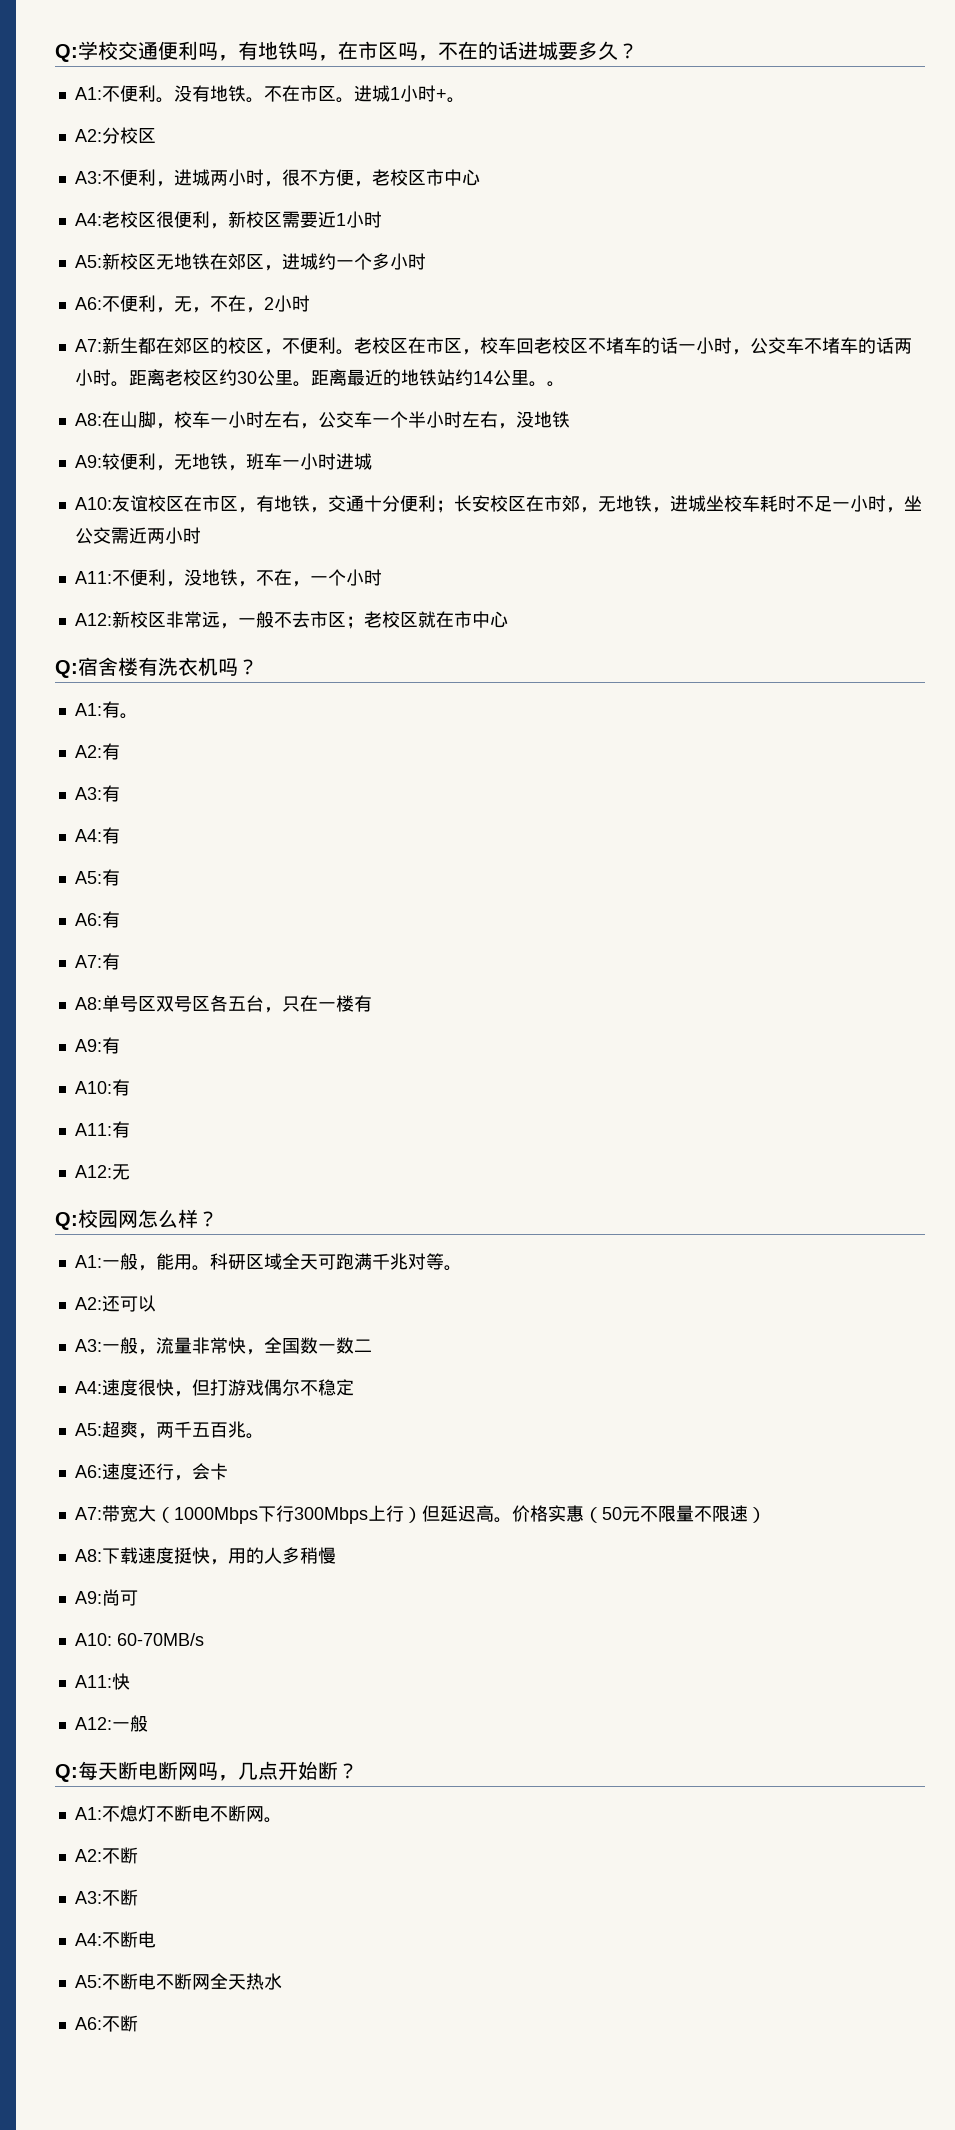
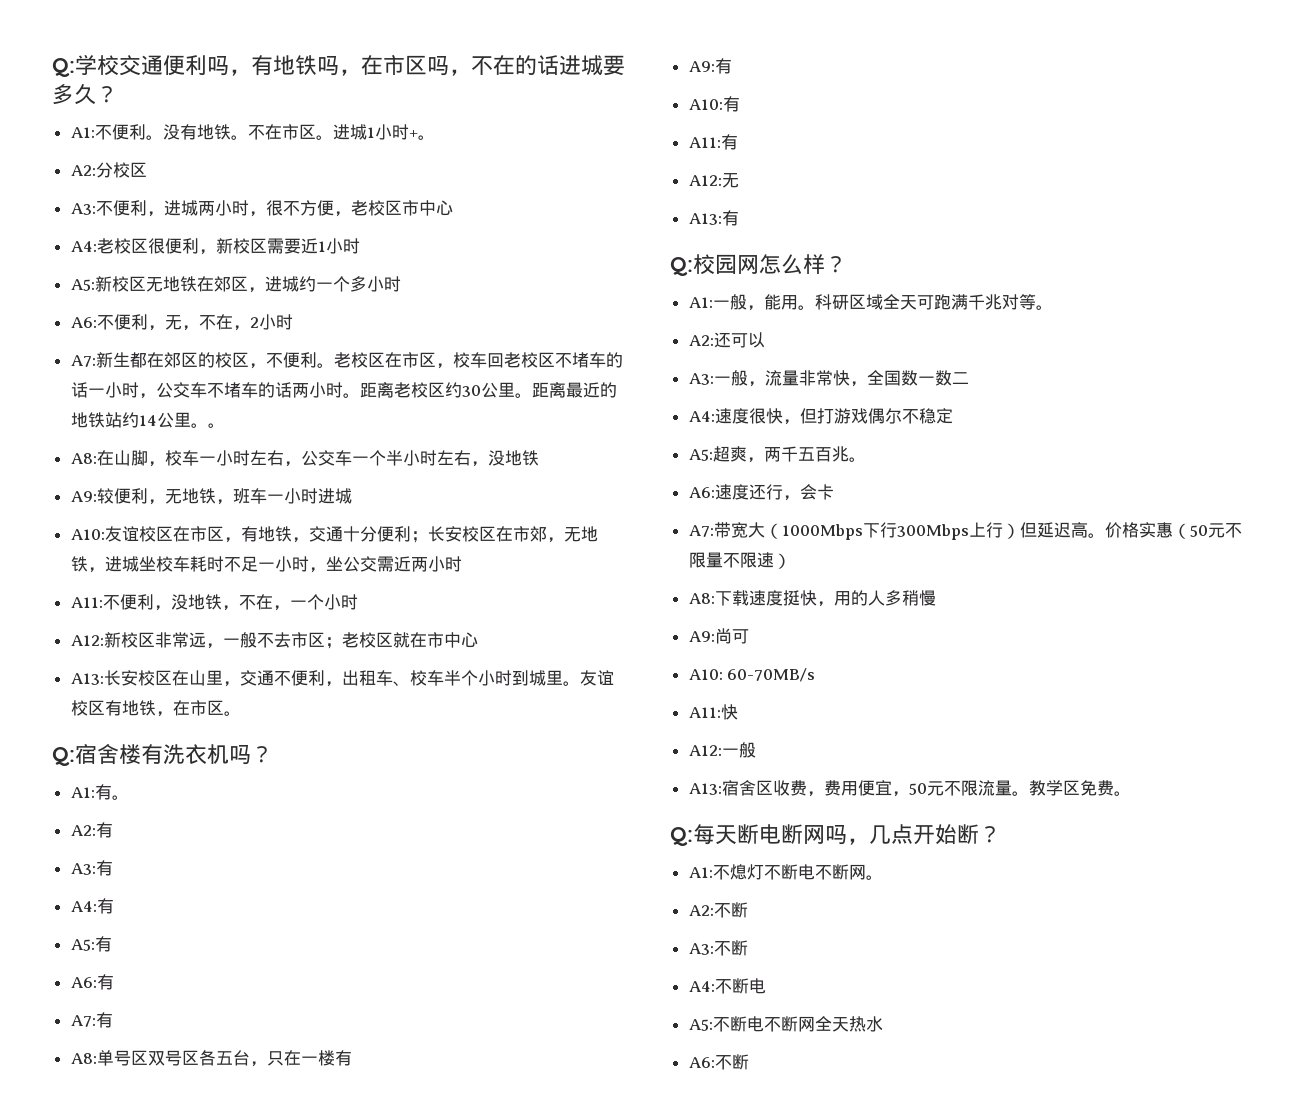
(508, 619) none -> [70,670,614,687] [70,700,241,717] // A13:长安校区在山里，交通不便利，出租车、校车半个小时到城里。友谊校区有地铁，在市区。
(130, 1172) none -> [688,210,739,226] // A13:有
(148, 1723) none -> [688,780,1131,797] // A13:宿舍区收费，费用便宜，50元不限流量。教学区免费。

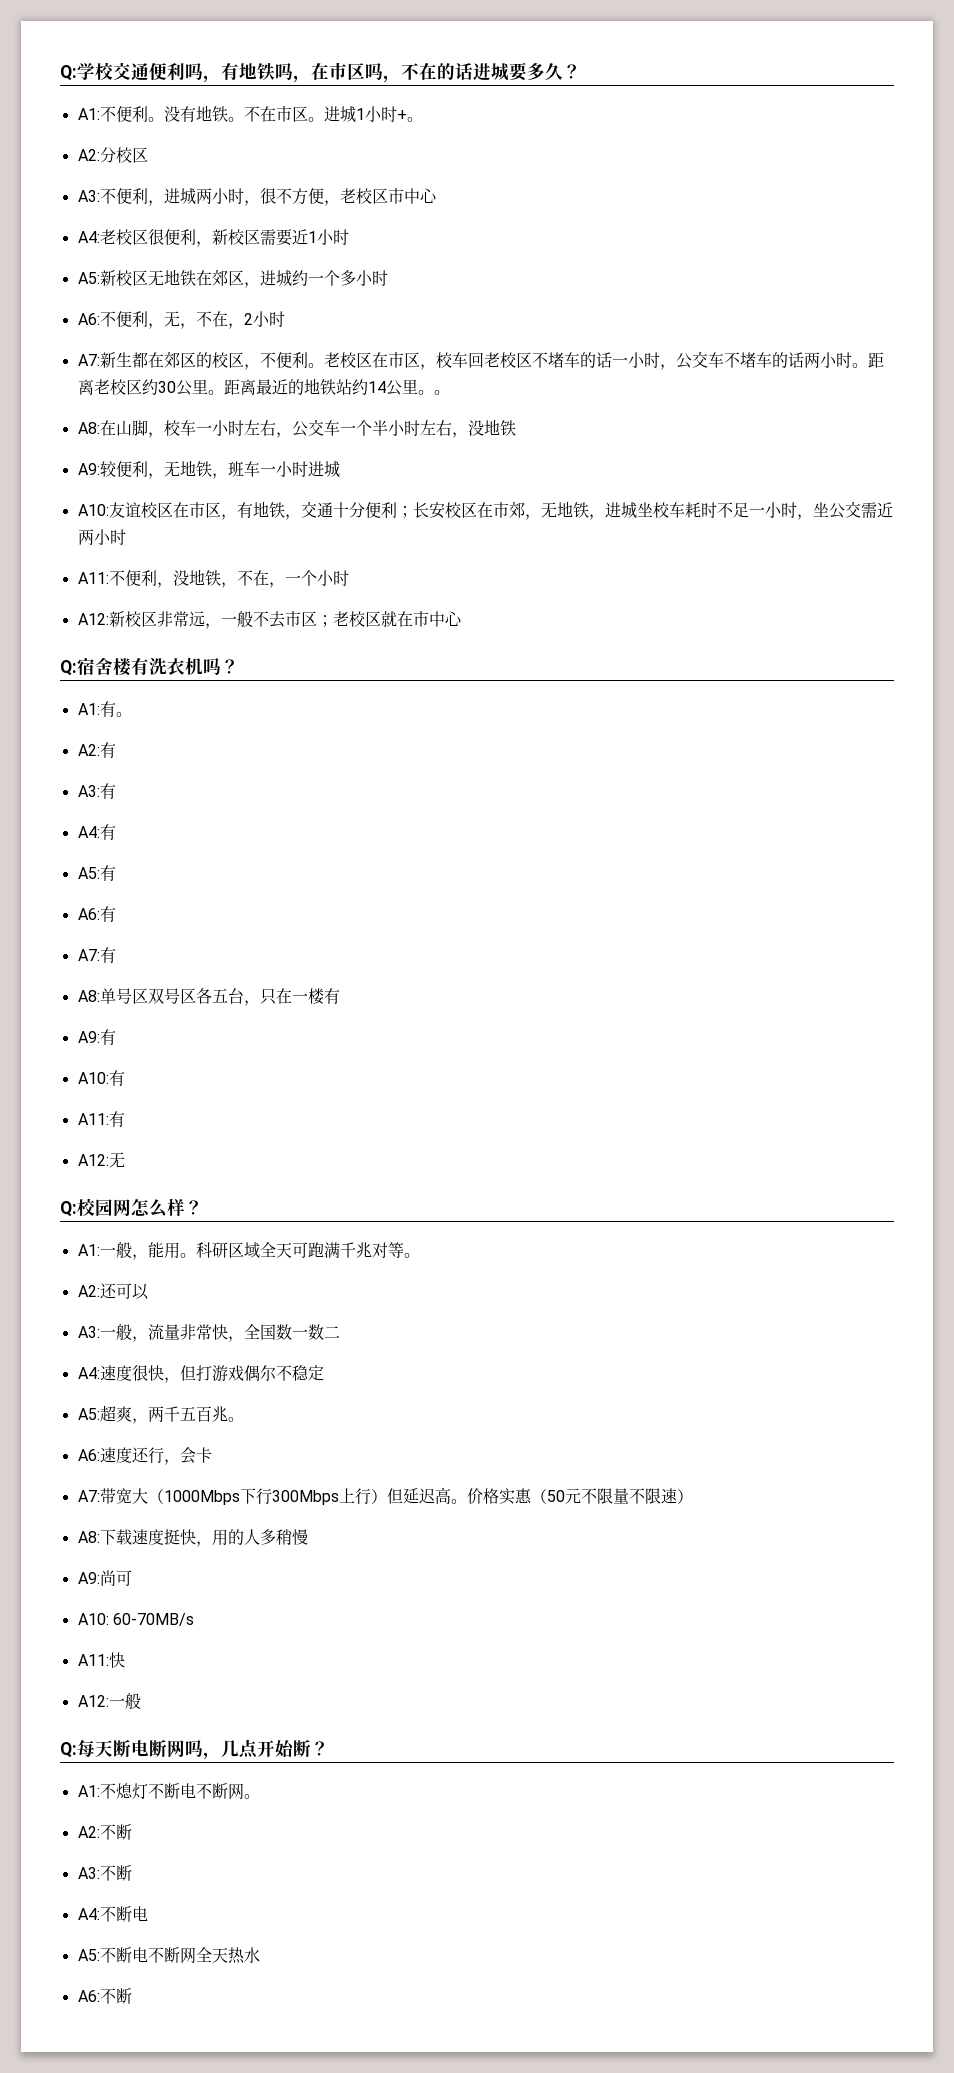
[70,670,614,687] [70,700,241,717] // A13:长安校区在山里，交通不便利，出租车、校车半个小时到城里。友谊校区有地铁，在市区。 -> (462, 619) none
[688,210,739,226] // A13:有 -> (125, 1160) none
[688,780,1131,797] // A13:宿舍区收费，费用便宜，50元不限流量。教学区免费。 -> (141, 1701) none

